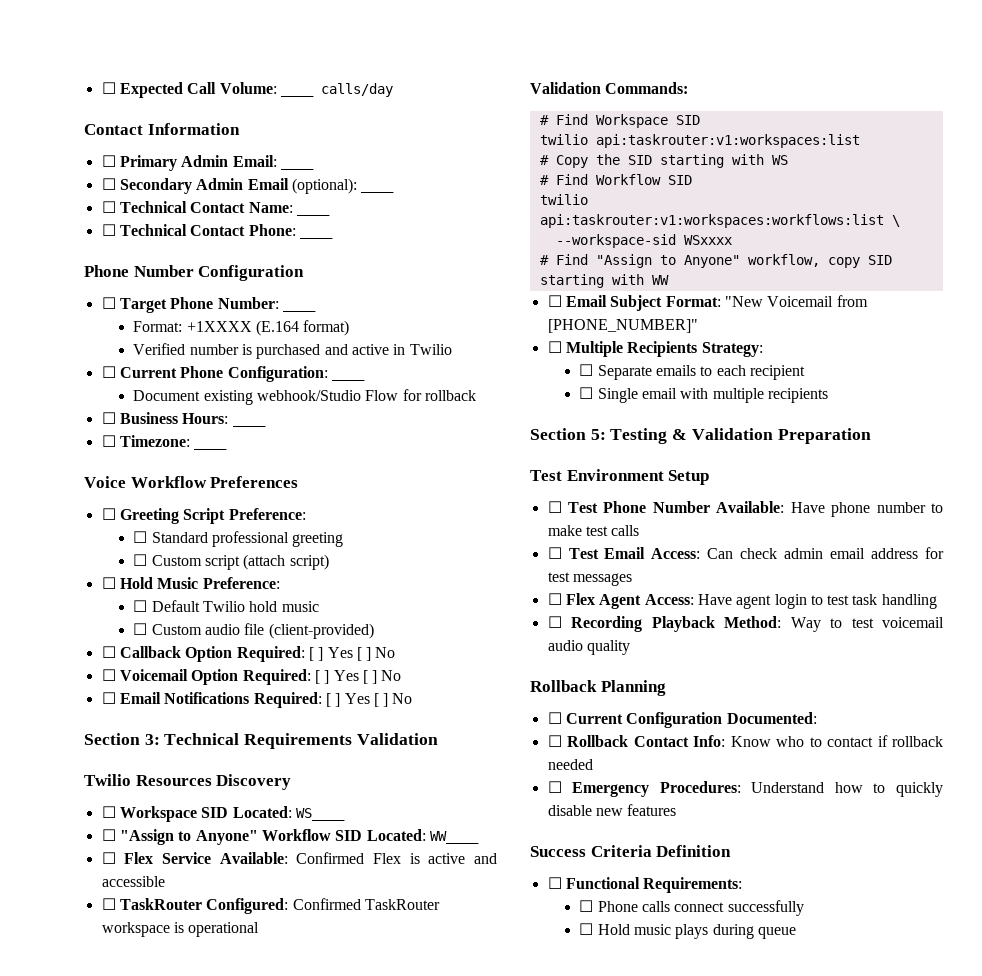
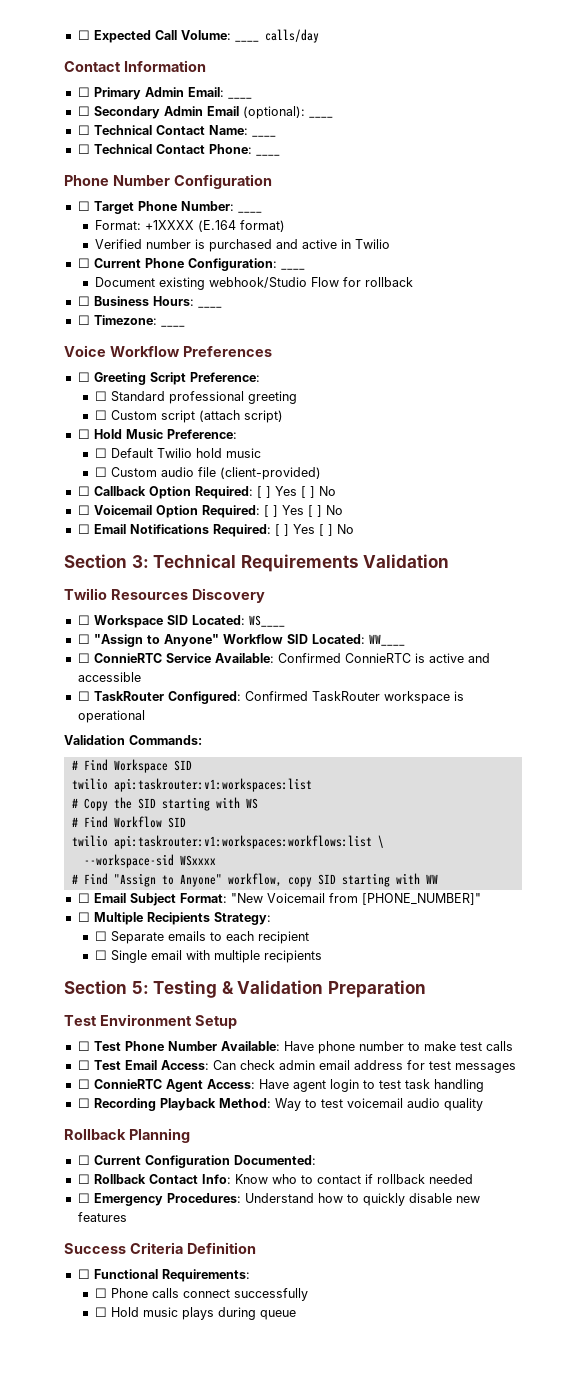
[124,852,154,864] Flex -> [93,653,162,663] ConnieRTC
[372,853,401,864] Flex -> [344,653,411,663] ConnieRTC
[565,593,595,605] Flex -> [93,1079,162,1089] ConnieRTC

